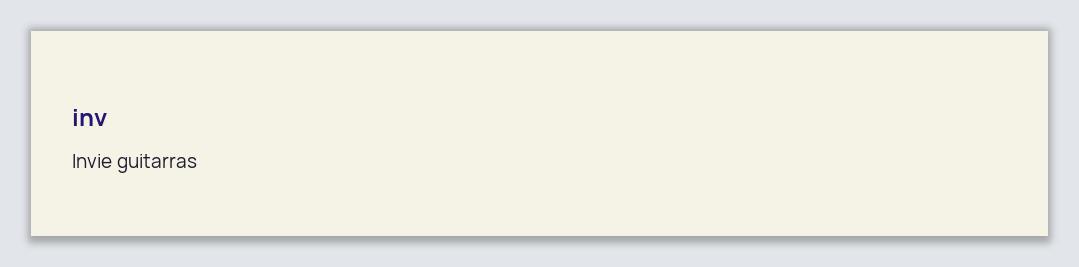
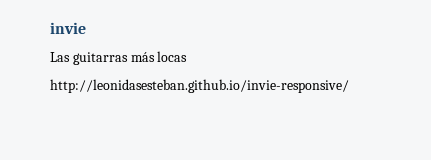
[72,109,107,126] [72,154,198,173] inv // Invie guitarras -> [50,22,86,34] [50,51,188,65] [50,79,349,93] invie // Las guitarras más locas // http://leonidasesteban.github.io/invie-responsive/

